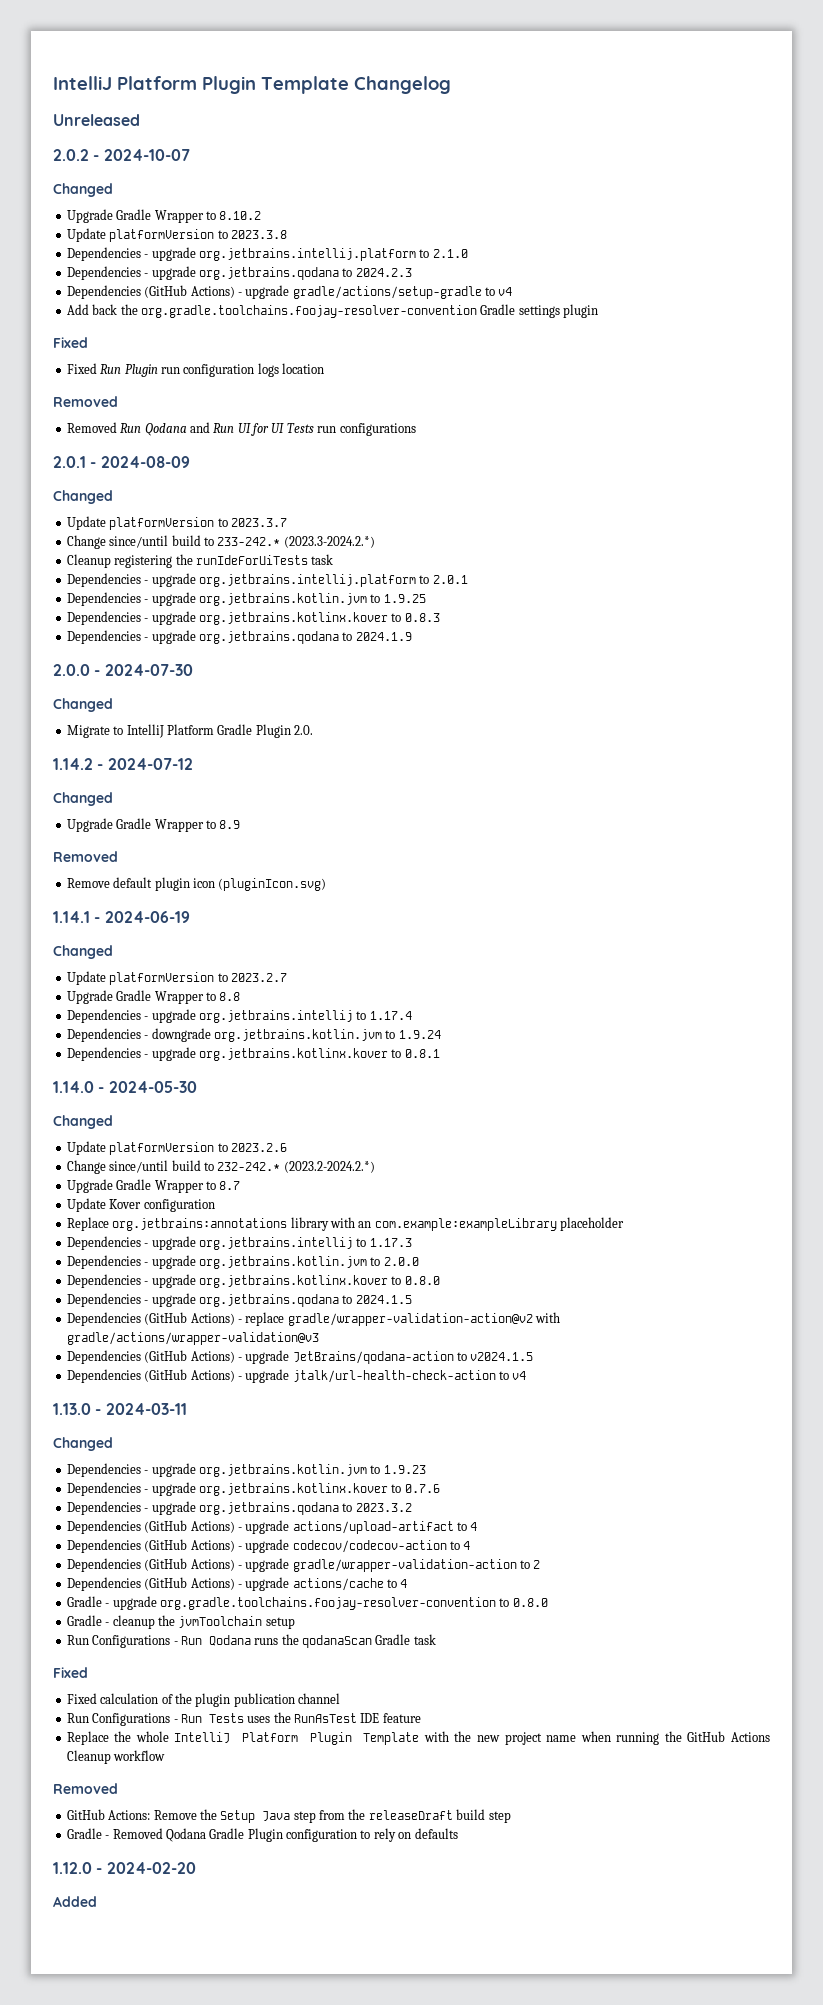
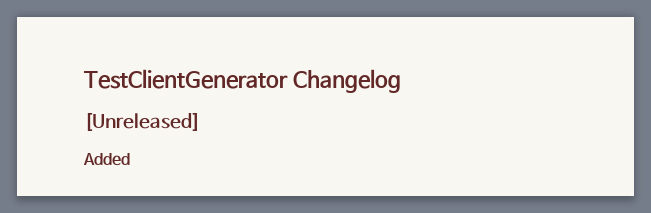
[53,76,451,94] [53,114,140,126] [53,149,190,161] [53,183,113,197] [66,209,262,223] [66,228,287,242] [66,247,468,261] [66,266,412,280] [66,285,513,299] [66,304,598,318] [53,337,88,348] [66,363,324,377] [53,396,118,407] [66,422,416,436] [53,456,190,468] [53,490,113,504] [66,516,287,530] [66,535,375,549] [66,554,334,568] [66,573,468,587] [66,592,426,606] [66,611,440,625] [66,630,412,644] [53,664,193,676] [53,698,113,712] [66,724,313,738] [53,758,193,770] [53,792,113,806] [66,818,241,832] [53,851,118,862] [66,877,327,891] [53,911,190,923] [53,945,113,959] [66,971,287,985] [66,990,241,1004] [66,1009,412,1023] [66,1028,441,1042] [66,1047,440,1061] [53,1081,197,1093] [53,1115,113,1129] [66,1141,287,1155] [66,1160,375,1174] [66,1179,241,1193] [66,1198,215,1212] [66,1217,624,1231] [66,1236,412,1250] [66,1255,419,1269] [66,1274,440,1288] [66,1293,412,1307] [66,1312,560,1326] [66,1332,319,1345] [66,1350,534,1364] [66,1369,527,1383] [53,1403,187,1415] [53,1437,113,1451] [66,1463,426,1477] [66,1482,440,1496] [66,1501,412,1515] [66,1520,478,1534] [66,1539,471,1553] [66,1558,541,1572] [66,1577,408,1591] [66,1596,548,1610] [66,1615,295,1629] [66,1634,436,1648] [53,1667,88,1678] [66,1693,340,1707] [66,1712,421,1726] [66,1731,770,1745] [66,1750,166,1764] [53,1783,118,1794] [66,1809,511,1823] [66,1828,458,1842] [53,1862,196,1874] IntelliJ Platform Plugin Template Changelog // Unreleased // 2.0.2 - 2024-10-07 // Changed // Upgrade Gradle Wrapper to 8.10.2 // Update platformVersion to 2023.3.8 // Dependencies - upgrade org.jetbrains.intellij.platform to 2.1.0 // Dependencies - upgrade org.jetbrains.qodana to 2024.2.3 // Dependencies (GitHub Actions) - upgrade gradle/actions/setup-gradle to v4 // Add back the org.gradle.toolchains.foojay-resolver-convention Gradle settings plugin // Fixed // Fixed Run Plugin run configuration logs location // Removed // Removed Run Qodana and Run UI for UI Tests run configurations // 2.0.1 - 2024-08-09 // Changed // Update platformVersion to 2023.3.7 // Change since/until build to 233-242.* (2023.3-2024.2.*) // Cleanup registering the runIdeForUiTests task // Dependencies - upgrade org.jetbrains.intellij.platform to 2.0.1 // Dependencies - upgrade org.jetbrains.kotlin.jvm to 1.9.25 // Dependencies - upgrade org.jetbrains.kotlinx.kover to 0.8.3 // Dependencies - upgrade org.jetbrains.qodana to 2024.1.9 // 2.0.0 - 2024-07-30 // Changed // Migrate to IntelliJ Platform Gradle Plugin 2.0. // 1.14.2 - 2024-07-12 // Changed // Upgrade Gradle Wrapper to 8.9 // Removed // Remove default plugin icon (pluginIcon.svg) // 1.14.1 - 2024-06-19 // Changed // Update platformVersion to 2023.2.7 // Upgrade Gradle Wrapper to 8.8 // Dependencies - upgrade org.jetbrains.intellij to 1.17.4 // Dependencies - downgrade org.jetbrains.kotlin.jvm to 1.9.24 // Dependencies - upgrade org.jetbrains.kotlinx.kover to 0.8.1 // 1.14.0 - 2024-05-30 // Changed // Update platformVersion to 2023.2.6 // Change since/until build to 232-242.* (2023.2-2024.2.*) // Upgrade Gradle Wrapper to 8.7 // Update Kover configuration // Replace org.jetbrains:annotations library with an com.example:exampleLibrary placeholder // Dependencies - upgrade org.jetbrains.intellij to 1.17.3 // Dependencies - upgrade org.jetbrains.kotlin.jvm to 2.0.0 // Dependencies - upgrade org.jetbrains.kotlinx.kover to 0.8.0 // Dependencies - upgrade org.jetbrains.qodana to 2024.1.5 // Dependencies (GitHub Actions) - replace gradle/wrapper-validation-action@v2 with gradle/actions/wrapper-validation@v3 // Dependencies (GitHub Actions) - upgrade JetBrains/qodana-action to v2024.1.5 // Dependencies (GitHub Actions) - upgrade jtalk/url-health-check-action to v4 // 1.13.0 - 2024-03-11 // Changed // Dependencies - upgrade org.jetbrains.kotlin.jvm to 1.9.23 // Dependencies - upgrade org.jetbrains.kotlinx.kover to 0.7.6 // Dependencies - upgrade org.jetbrains.qodana to 2023.3.2 // Dependencies (GitHub Actions) - upgrade actions/upload-artifact to 4 // Dependencies (GitHub Actions) - upgrade codecov/codecov-action to 4 // Dependencies (GitHub Actions) - upgrade gradle/wrapper-validation-action to 2 // Dependencies (GitHub Actions) - upgrade actions/cache to 4 // Gradle - upgrade org.gradle.toolchains.foojay-resolver-convention to 0.8.0 // Gradle - cleanup the jvmToolchain setup // Run Configurations - Run Qodana runs the qodanaScan Gradle task // Fixed // Fixed calculation of the plugin publication channel // Run Configurations - Run Tests uses the RunAsTest IDE feature // Replace the whole IntelliJ Platform Plugin Template with the new project name when running the GitHub Actions Cleanup workflow // Removed // GitHub Actions: Remove the Setup Java step from the releaseDraft build step // Gradle - Removed Qodana Gradle Plugin configuration to rely on defaults // 1.12.0 - 2024-02-20 -> [84,69,401,93] [84,112,200,131] TestClientGenerator Changelog // [Unreleased]

